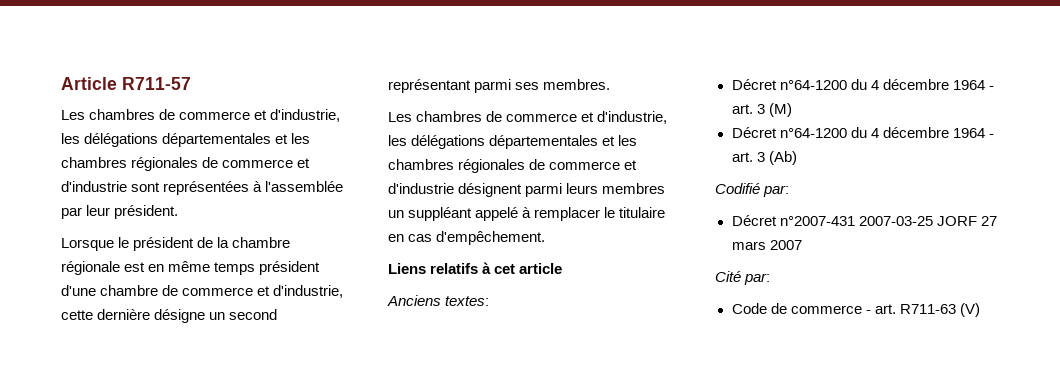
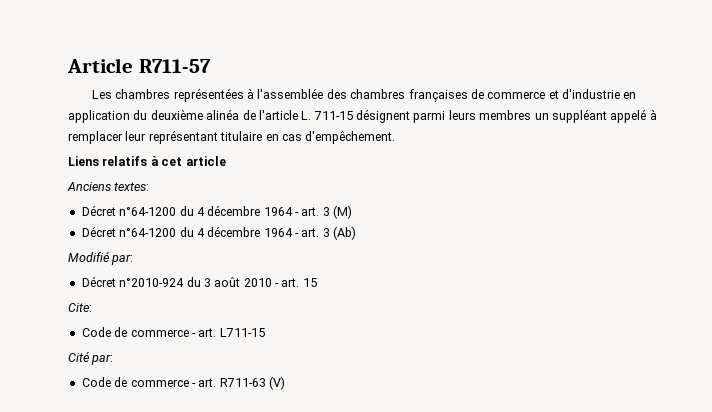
[159,109,341,122] [61,133,311,147] [61,157,311,171] [61,181,344,195] [61,205,179,219] [61,237,291,251] [61,261,321,275] [61,285,344,298] [61,309,278,323] [388,79,611,93] [388,111,668,124] [388,135,638,149] [388,159,638,173] [388,183,454,194] de commerce et d'industrie, les délégations départementales et les chambres régionales de commerce et d'industrie sont représentées à l'assemblée par leur président. // Lorsque le président de la chambre régionale est en même temps président d'une chambre de commerce et d'industrie, cette dernière désigne un second représentant parmi ses membres. // Les chambres de commerce et d'industrie, les délégations départementales et les chambres régionales de commerce et d'industrie -> [173,88,637,102] [68,109,353,123] représentées à l'assemblée des chambres françaises de commerce et d'industrie en application du deuxième alinéa de l'article L. 711-15
[604,207,616,218] le -> [125,130,218,144] leur représentant
[715,183,760,194] Codifié -> [68,251,110,262] Modifié
[779,216,997,226] [731,240,802,250] n°2007-431 2007-03-25 JORF 27 mars 2007 -> [119,277,317,287] [68,303,92,312] [81,327,265,337] n°2010-924 du 3 août 2010 - art. 15 // Cite: // Code de commerce - art. L711-15

